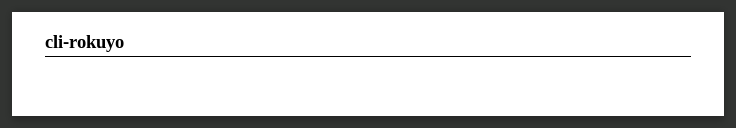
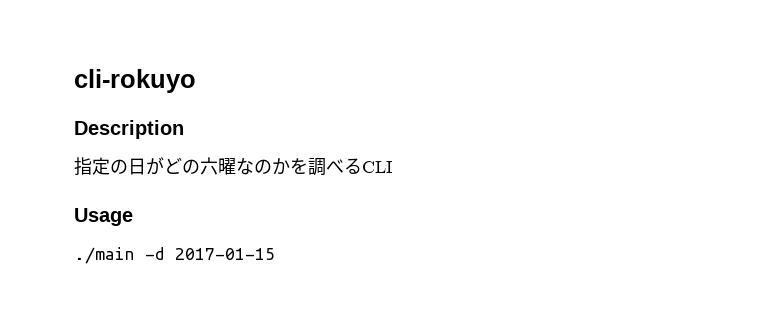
(124, 43) none -> [74,120,184,139] [74,157,393,176] [74,208,133,226] [74,247,275,264] // Description // 指定の日がどの六曜なのかを調べるCLI // Usage // ./main -d 2017-01-15

